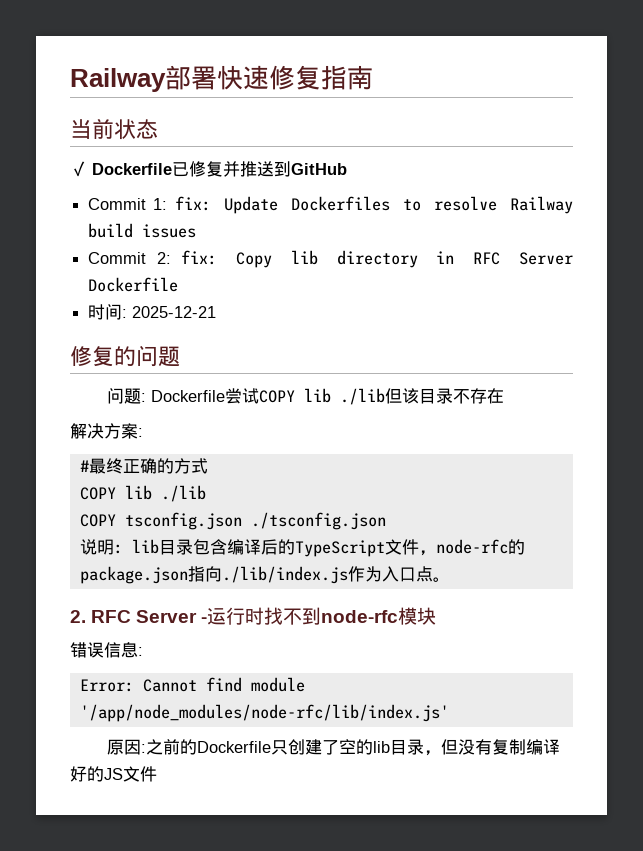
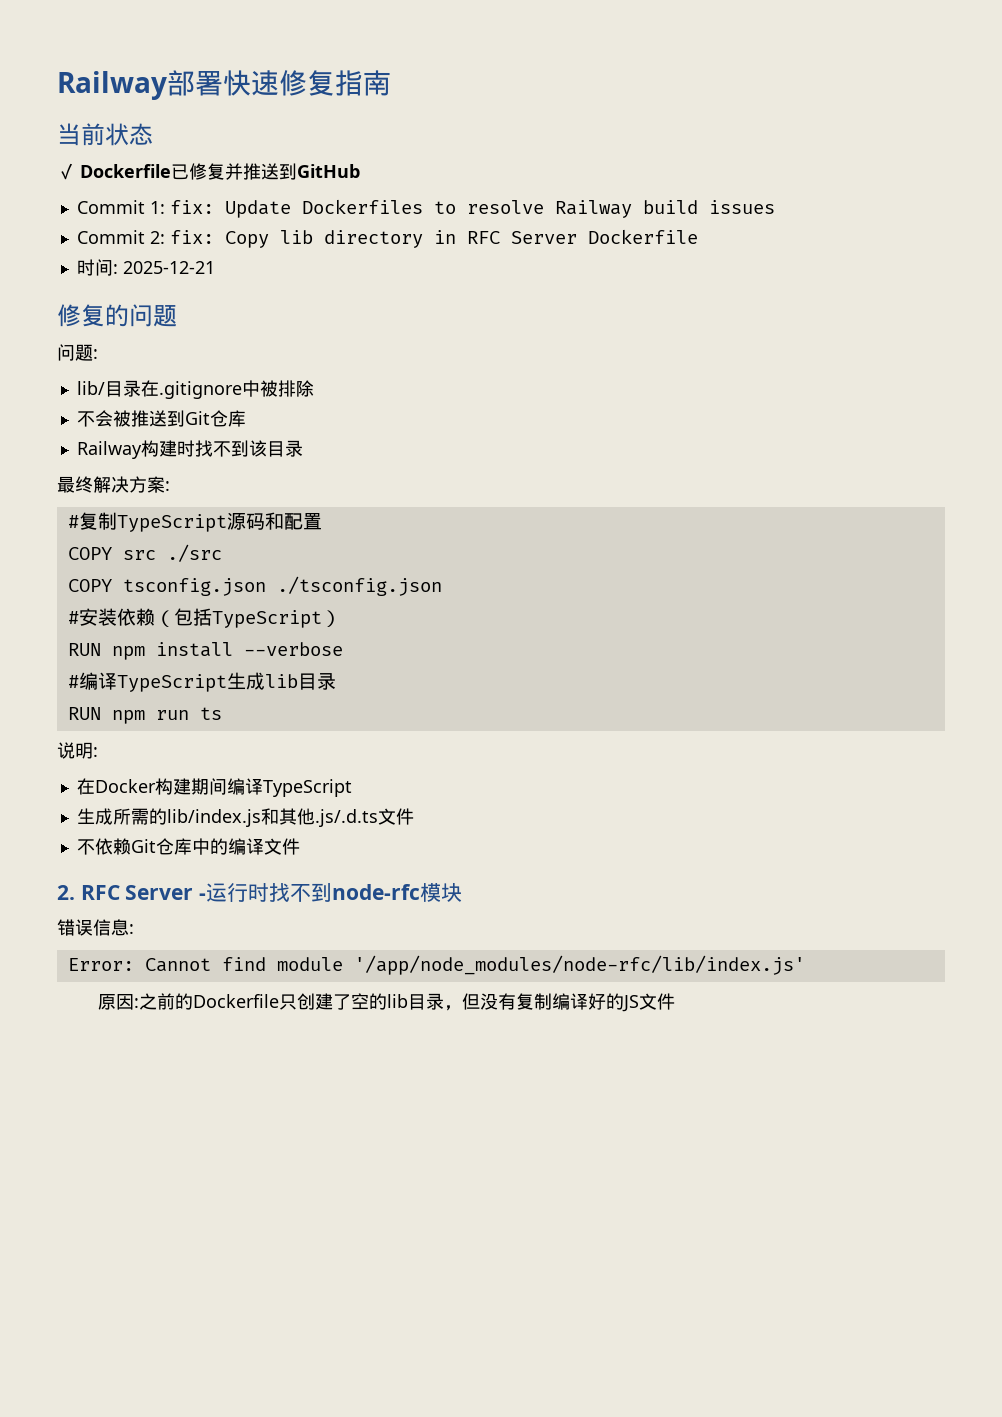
[151,388,403,405] Dockerfile尝试COPY lib ./lib但 -> [76,380,314,399] [76,410,246,427] [76,440,249,459] // lib/目录在.gitignore中被排除 // 不会被推送到Git仓库 // Railway构建时找不到
[453,388,505,404] 不存在 // -> [57,476,93,493] // 最终
[88,458,208,474] [79,485,206,502] 最终正确的方式 // COPY lib ./lib -> [78,512,322,532] [67,544,222,562] 复制TypeScript源码和配置 // COPY src ./src
[79,539,525,557] [79,566,450,584] 说明: lib目录包含编译后的TypeScript文件，node-rfc的package.json指向./lib/index.js作为入口点。 -> [67,608,341,628] [67,642,343,660] [67,672,336,692] [67,707,222,724] [57,742,98,759] [76,778,352,797] [76,808,414,827] [76,838,300,855] #安装依赖（包括TypeScript） // RUN npm install --verbose // #编译TypeScript生成lib目录 // RUN npm run ts // 说明: // 在Docker构建期间编译TypeScript // 生成所需的lib/index.js和其他.js/.d.ts文件 // 不依赖Git仓库中的编译文件

